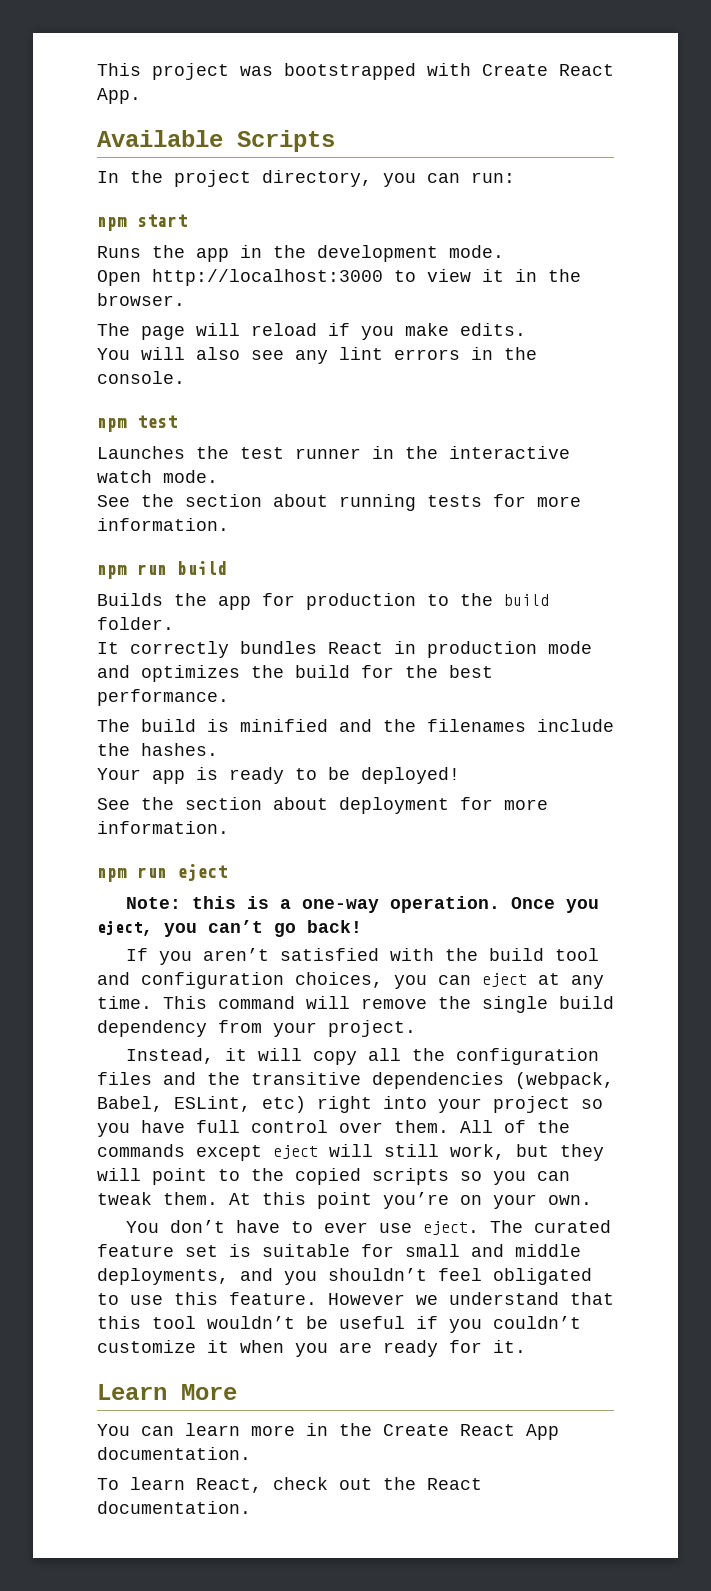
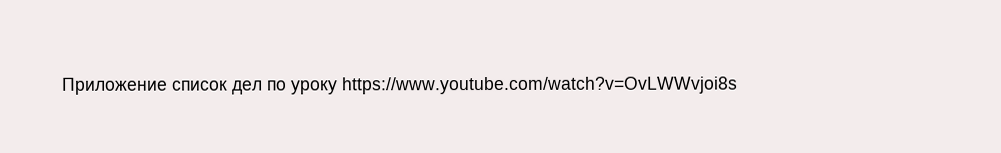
[97,63,614,80] [97,88,141,104] [97,130,335,152] [97,170,515,187] [97,214,187,231] [97,245,504,262] [97,269,581,286] [97,293,185,306] [97,323,526,340] [97,347,537,364] [97,371,185,384] [97,415,177,432] [97,446,570,459] [97,470,218,483] [97,494,581,511] [97,518,229,531] [97,561,227,579] [97,593,549,610] [97,617,174,630] [97,641,592,658] [97,665,493,682] [97,689,229,706] [97,719,614,732] [97,743,218,756] [97,767,460,784] [97,797,548,814] [97,821,229,834] [97,864,227,882] [126,896,600,913] [97,920,362,937] [126,948,600,965] [97,972,604,989] [97,996,614,1013] [97,1020,416,1037] [126,1048,600,1065] [97,1072,614,1089] [97,1096,603,1113] [97,1120,570,1137] [97,1144,604,1161] [97,1168,570,1185] [97,1192,592,1209] [126,1220,612,1235] [97,1244,581,1257] [97,1268,592,1285] [97,1292,614,1305] [97,1316,581,1333] [97,1340,526,1357] [97,1384,237,1400] [97,1423,559,1440] [97,1447,251,1460] [97,1477,482,1493] [97,1501,251,1514] This project was bootstrapped with Create React App. // Available Scripts // In the project directory, you can run: // npm start // Runs the app in the development mode. // Open http://localhost:3000 to view it in the browser. // The page will reload if you make edits. // You will also see any lint errors in the console. // npm test // Launches the test runner in the interactive watch mode. // See the section about running tests for more information. // npm run build // Builds the app for production to the build folder. // It correctly bundles React in production mode and optimizes the build for the best performance. // The build is minified and the filenames include the hashes. // Your app is ready to be deployed! // See the section about deployment for more information. // npm run eject // Note: this is a one-way operation. Once you eject, you can’t go back! // If you aren’t satisfied with the build tool and configuration choices, you can eject at any time. This command will remove the single build dependency from your project. // Instead, it will copy all the configuration files and the transitive dependencies (webpack, Babel, ESLint, etc) right into your project so you have full control over them. All of the commands except eject will still work, but they will point to the copied scripts so you can tweak them. At this point you’re on your own. // You don’t have to ever use eject. The curated feature set is suitable for small and middle deployments, and you shouldn’t feel obligated to use this feature. However we understand that this tool wouldn’t be useful if you couldn’t customize it when you are ready for it. // Learn More // You can learn more in the Create React App documentation. // To learn React, check out the React documentation. -> [62,76,738,95] Приложение список дел по уроку https://www.youtube.com/watch?v=OvLWWvjoi8s

